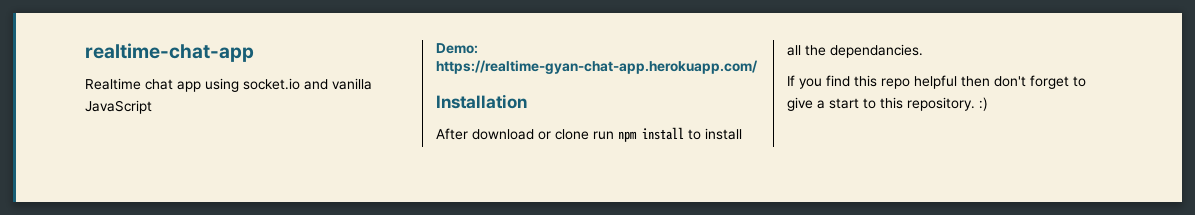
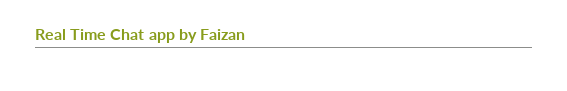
[85,43,254,62] [85,78,372,92] [85,100,152,114] [436,43,478,54] [436,60,758,74] [436,94,527,109] [436,127,742,142] [787,44,923,58] [787,75,1086,89] [787,97,988,111] realtime-chat-app // Realtime chat app using socket.io and vanilla JavaScript // Demo: https://realtime-gyan-chat-app.herokuapp.com/ // Installation // After download or clone run npm install to install all the dependancies. // If you find this repo helpful then don't forget to give a start to this repository. :) -> [35,29,245,43] Real Time Chat app by Faizan

